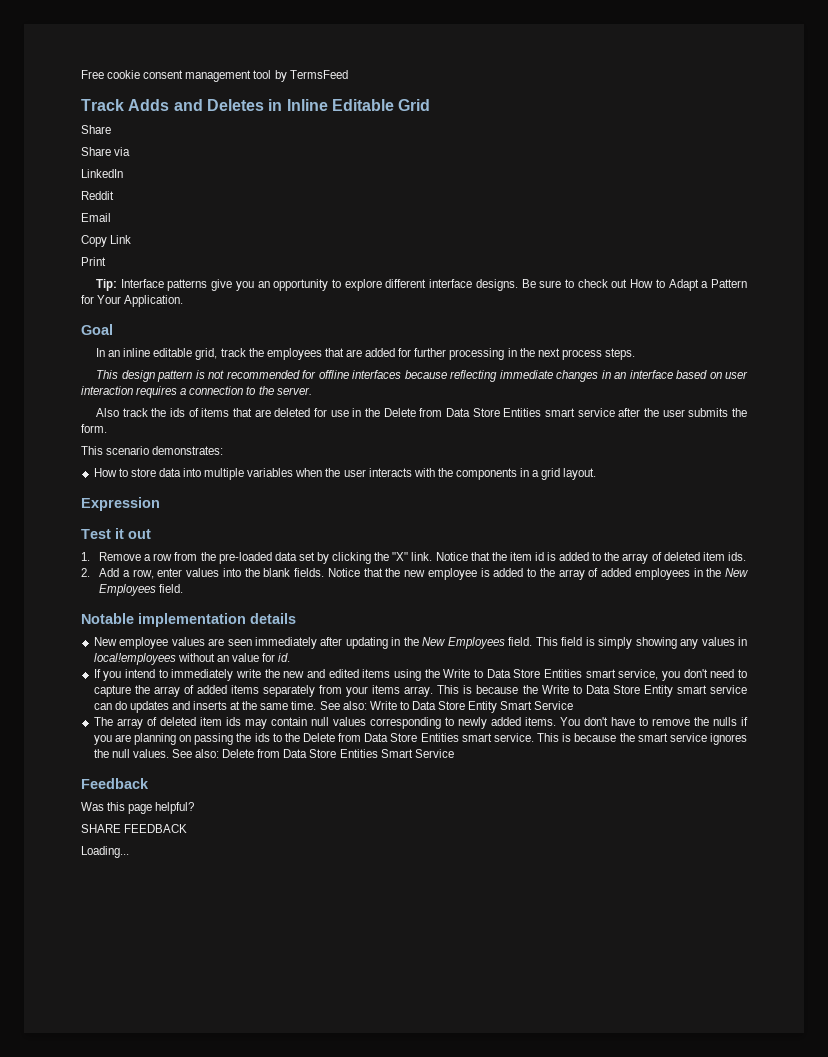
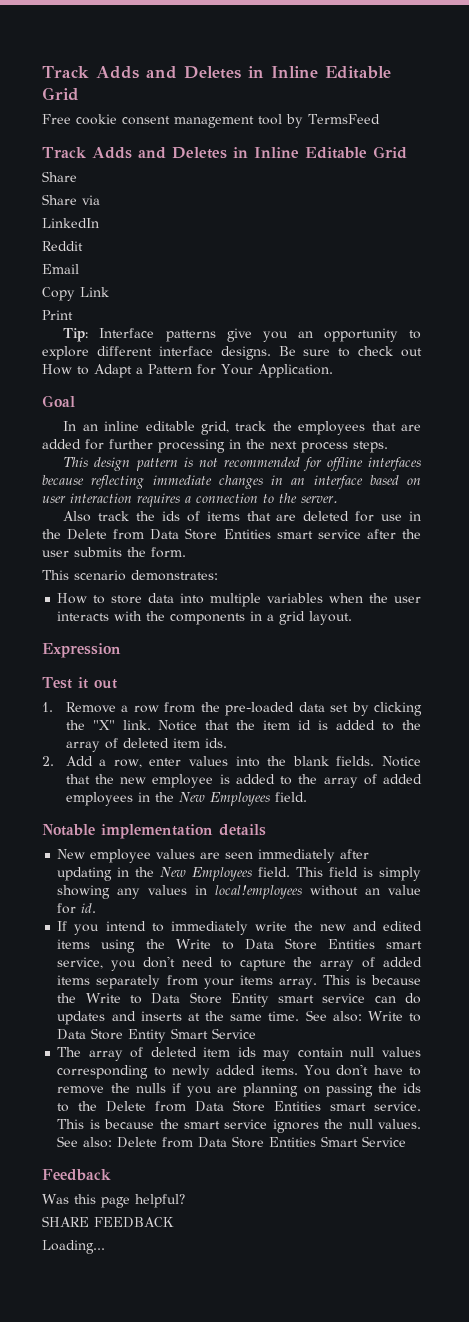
(81, 74) none -> [42,66,391,79] [42,87,79,101] Track Adds and Deletes in Inline Editable Grid //

